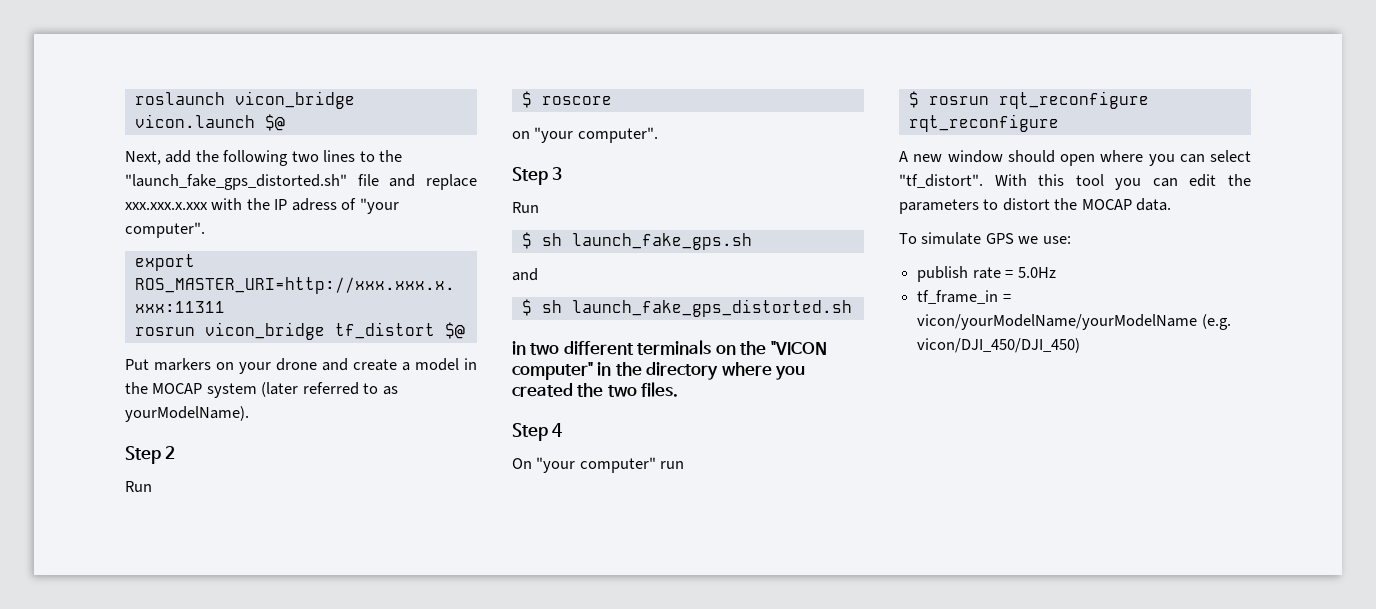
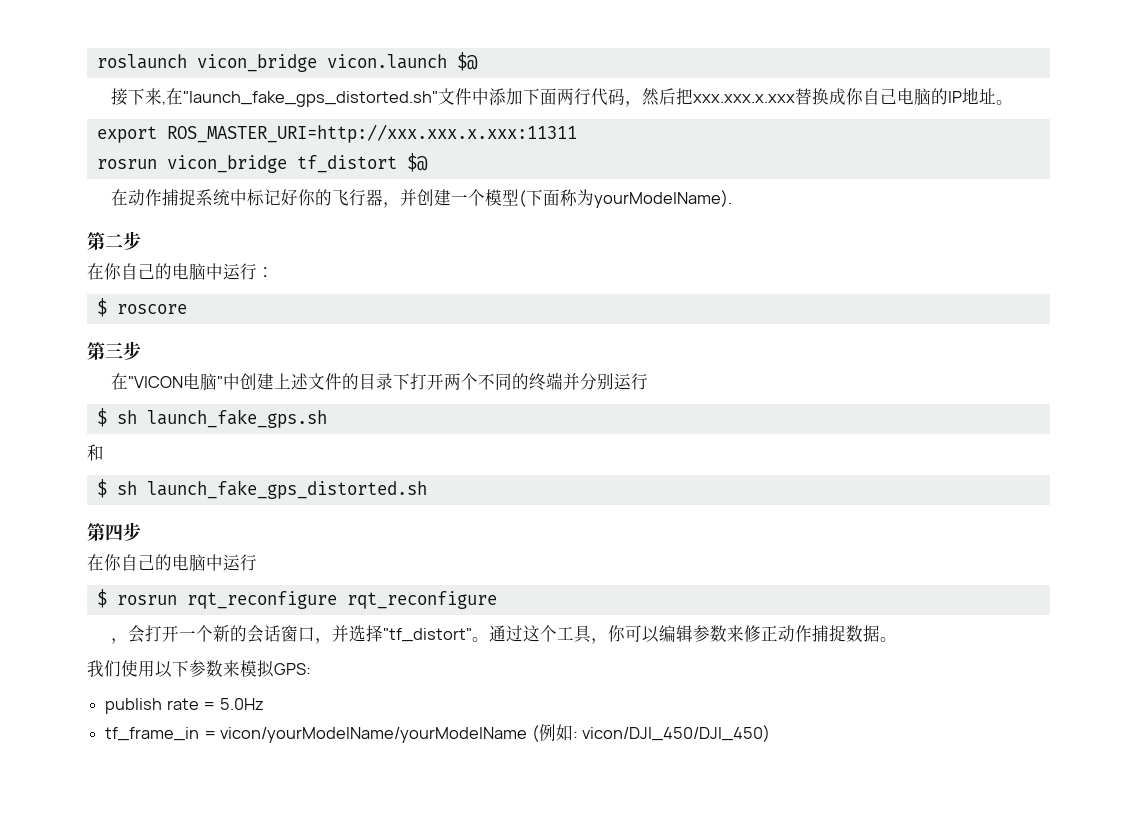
[125,150,403,166] [125,174,477,190] [125,198,399,214] [125,222,205,238] Next, add the following two lines to the "launch_fake_gps_distorted.sh" file and replace xxx.xxx.x.xxx with the IP adress of "your computer". -> [111,88,1014,107] 接下来,在"launch_fake_gps_distorted.sh"文件中添加下面两行代码，然后把xxx.xxx.x.xxx替换成你自己电脑的IP地址。
[125,358,477,374] [125,382,398,398] [125,406,249,422] [125,446,176,464] [125,481,152,492] [521,91,612,108] [512,127,658,143] [512,167,563,185] [512,202,539,213] Put markers on your drone and create a model in the MOCAP system (later referred to as yourModelName). // Step 2 // Run // $ roscore // on "your computer". // Step 3 // Run -> [111,189,733,208] [87,231,141,250] [87,263,274,280] [96,298,187,317] [87,341,141,360] [111,372,649,391] 在动作捕捉系统中标记好你的飞行器，并创建一个模型(下面称为yourModelName). // 第二步 // 在你自己的电脑中运行： // $ roscore // 第三步 // 在"VICON电脑"中创建上述文件的目录下打开两个不同的终端并分别运行
[512,268,538,281] and -> [87,444,104,461] 和
[512,340,827,355] [512,362,806,380] [512,382,679,397] [512,423,563,441] [512,457,685,473] [908,91,1149,109] [908,114,1059,132] [899,150,1251,166] [899,174,1251,190] [899,198,1172,214] [899,232,1071,245] in two different terminals on the "VICON computer" in the directory where you created the two files. // Step 4 // On "your computer" run // $ rosrun rqt_reconfigure rqt_reconfigure // A new window should open where you can select "tf_distort". With this tool you can edit the parameters to distort the MOCAP data. // To simulate GPS we use: -> [87,522,141,541] [87,554,257,571] [96,589,497,609] [111,625,898,644] [87,660,311,678] 第四步 // 在你自己的电脑中运行 // $ rosrun rqt_reconfigure rqt_reconfigure // ，会打开一个新的会话窗口，并选择"tf_distort"。通过这个工具，你可以编辑参数来修正动作捕捉数据。 // 我们使用以下参数来模拟GPS:
[1201,314,1231,330] (e.g. -> [531,724,578,742] (例如:

